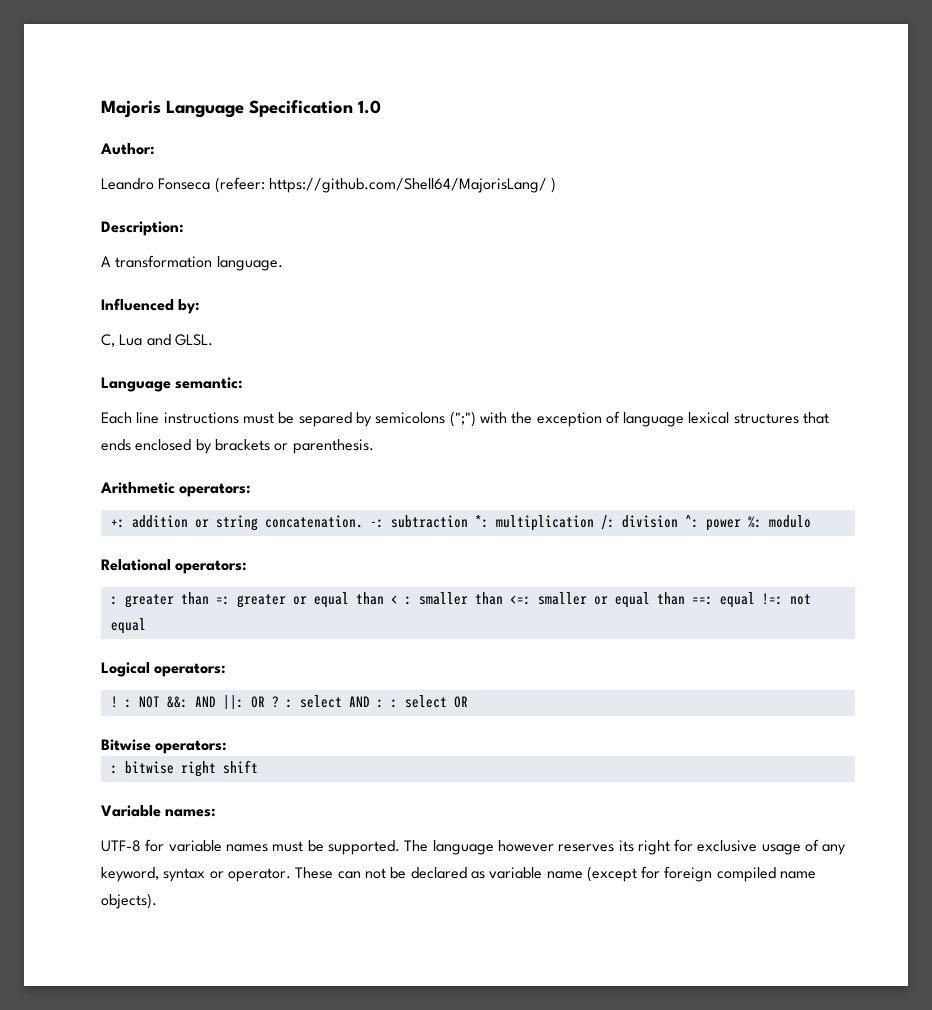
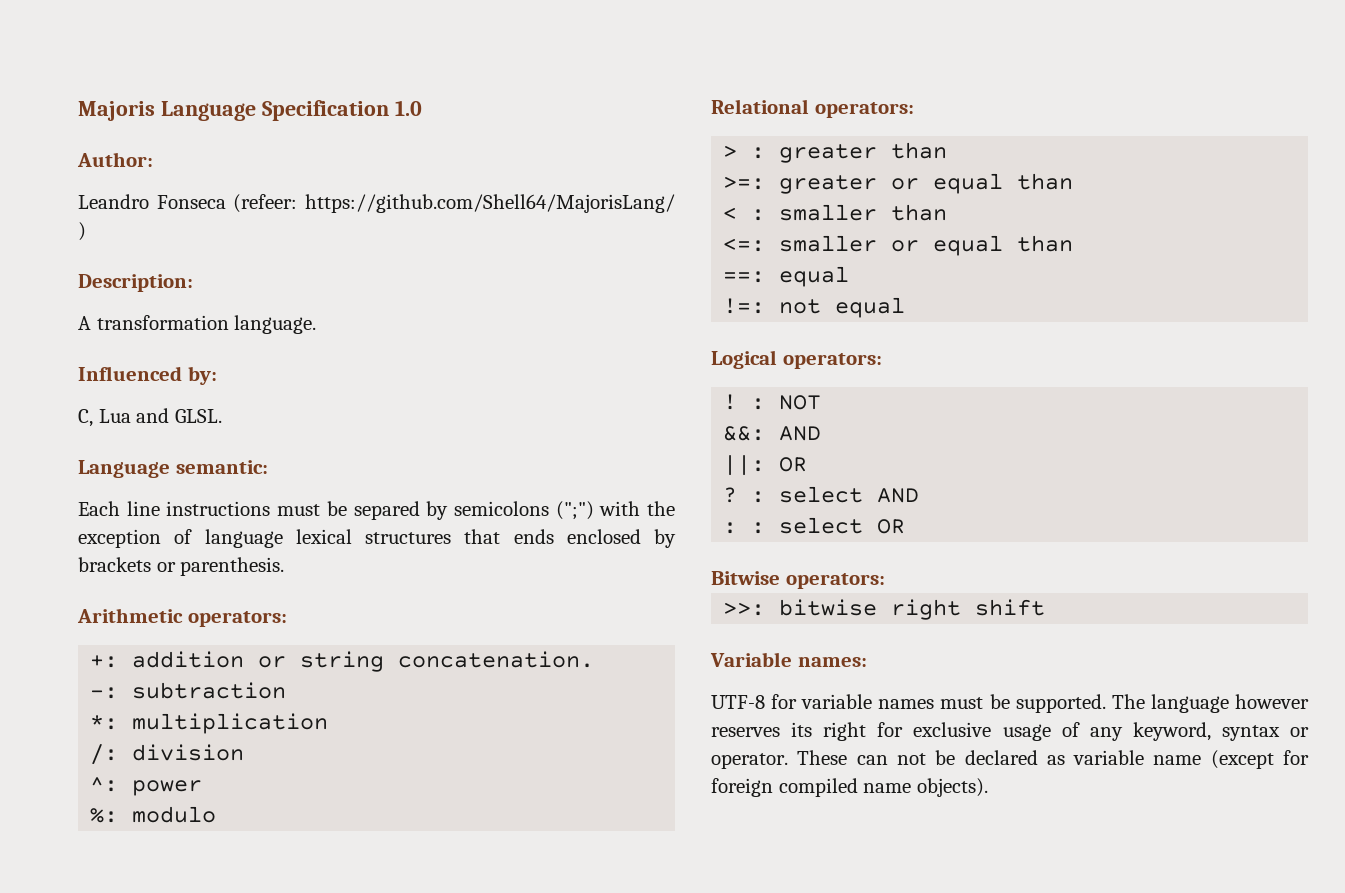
(363, 521) none -> (595, 659) //
(468, 521) none -> (287, 690) //
(594, 523) none -> (329, 723) //
(678, 521) none -> (245, 752) //
(741, 525) none -> (203, 788) //
(248, 567) none -> [723,145,738,158] >
[215,596,230,605] =: -> [723,176,766,190] // >=:
(384, 598) none -> (1074, 181) //
(503, 598) none -> (948, 212) //
(685, 598) none -> (1074, 243) //
(755, 600) none -> (850, 276) //
(160, 702) none -> (822, 402) //
(216, 701) none -> (822, 433) //
(265, 702) none -> (808, 464) //
(370, 701) none -> (920, 495) //
[110,765,118,774] : -> [723,602,766,616] >>:

